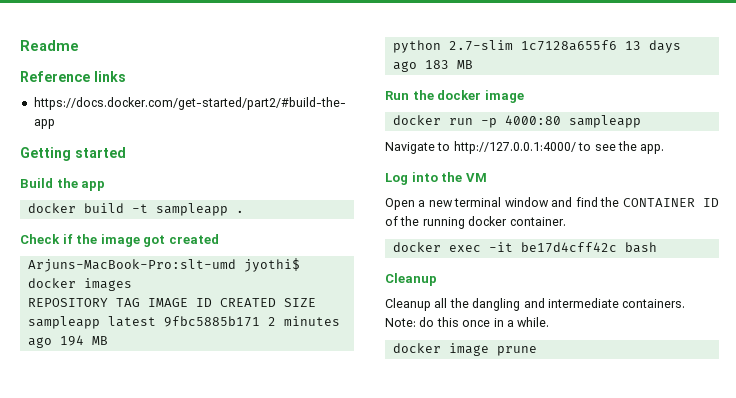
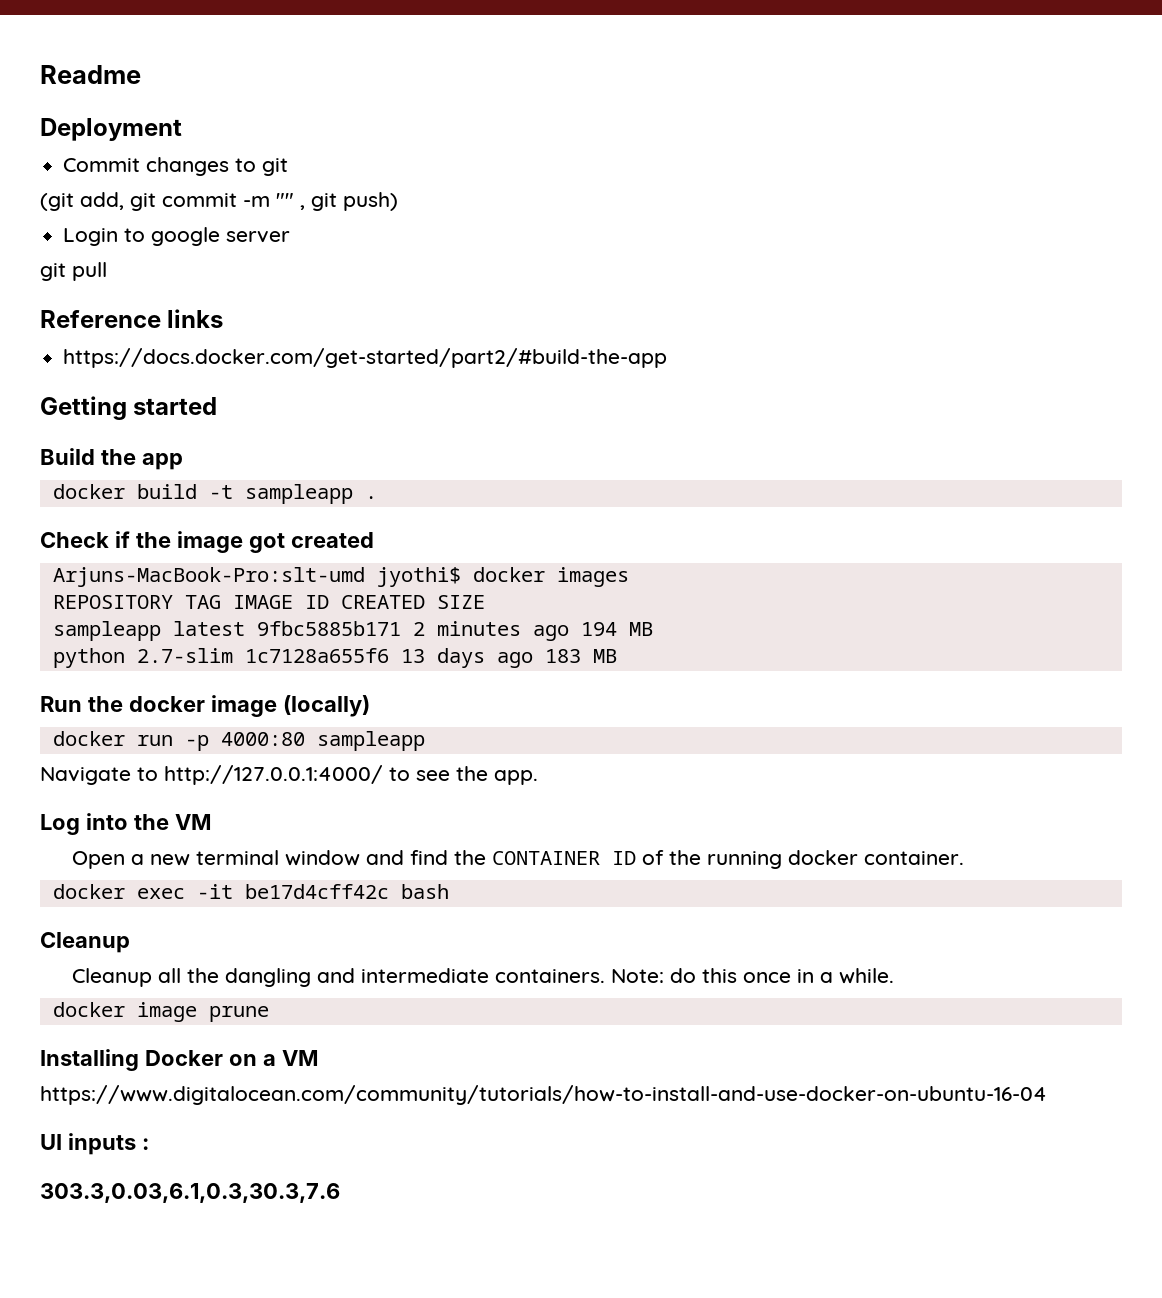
(79, 45) none -> [40,118,182,141] [63,157,289,176] [40,192,398,211] [63,227,291,246] [40,262,107,281] // Deployment // Commit changes to git // (git add, git commit -m "" , git push) // Login to google server // git pull
(524, 96) none -> [282,695,370,717] (locally)
(537, 351) none -> [40,1049,319,1071] [40,1085,1047,1105] [40,1133,149,1155] [40,1183,340,1203] // Installing Docker on a VM // https://www.digitalocean.com/community/tutorials/how-to-install-and-use-docker-on-ubuntu-16-04 // UI inputs : // 303.3,0.03,6.1,0.3,30.3,7.6

